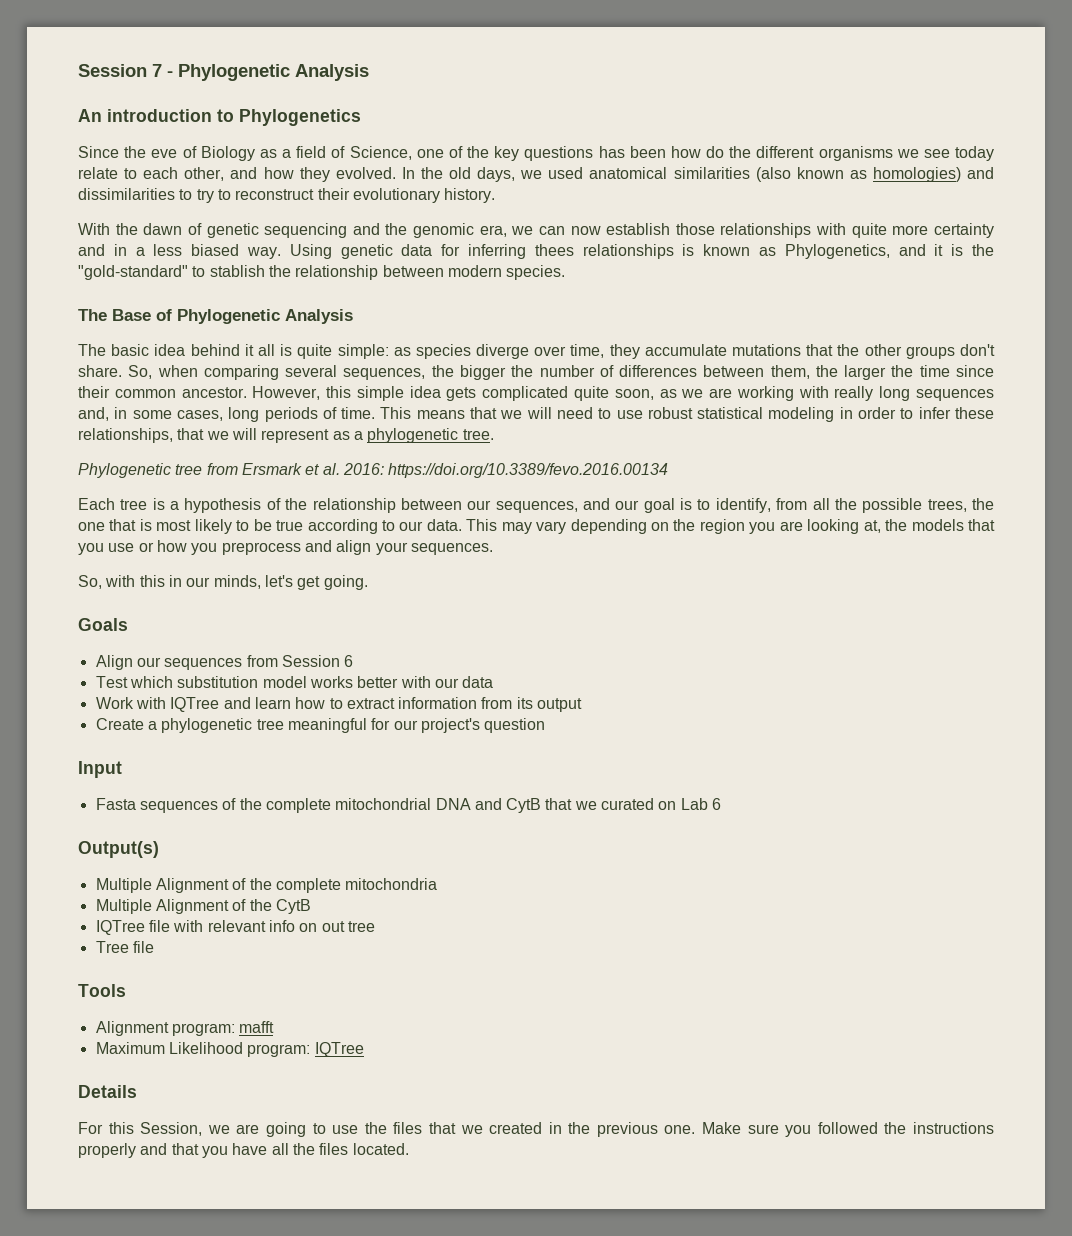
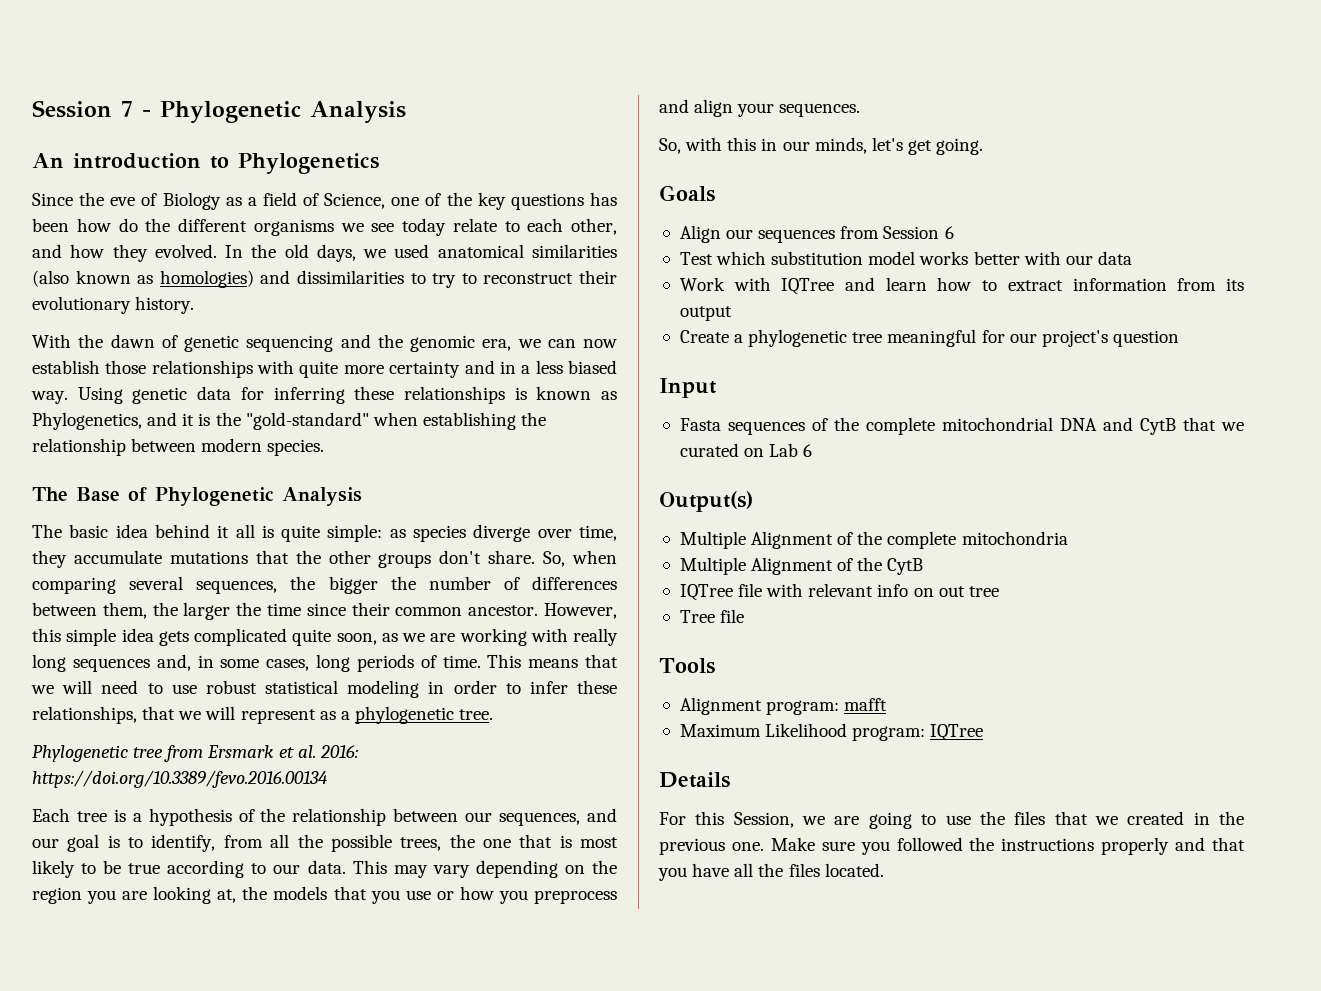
[534,244,574,256] thees -> [354,386,395,400] these
[192,265,265,277] to stablish -> [372,412,516,430] when establishing

